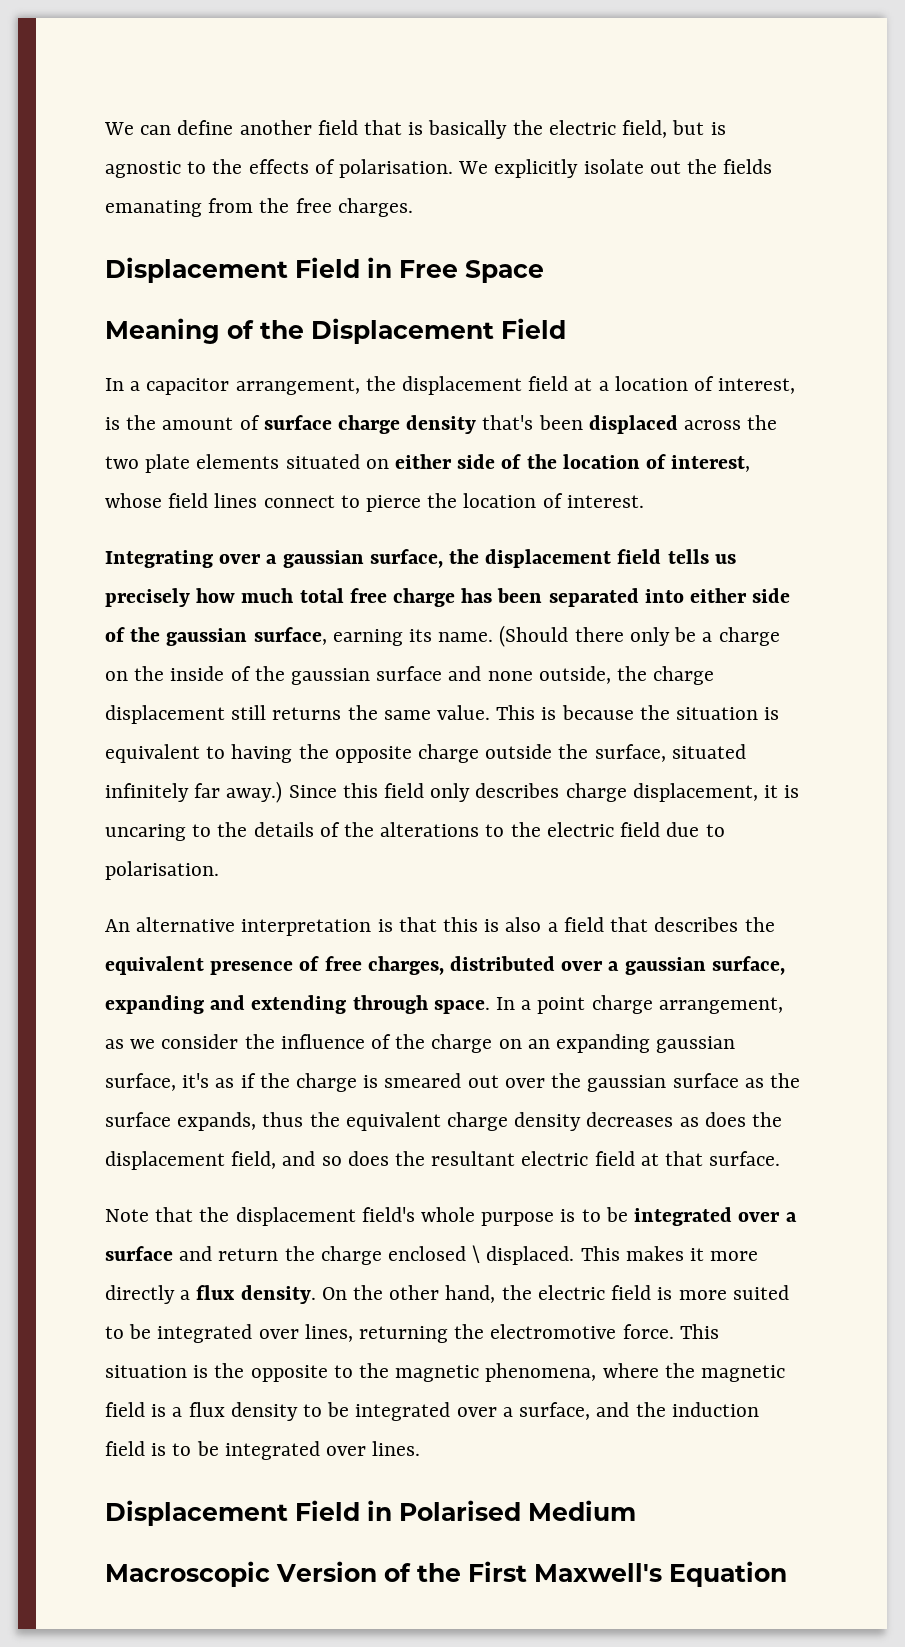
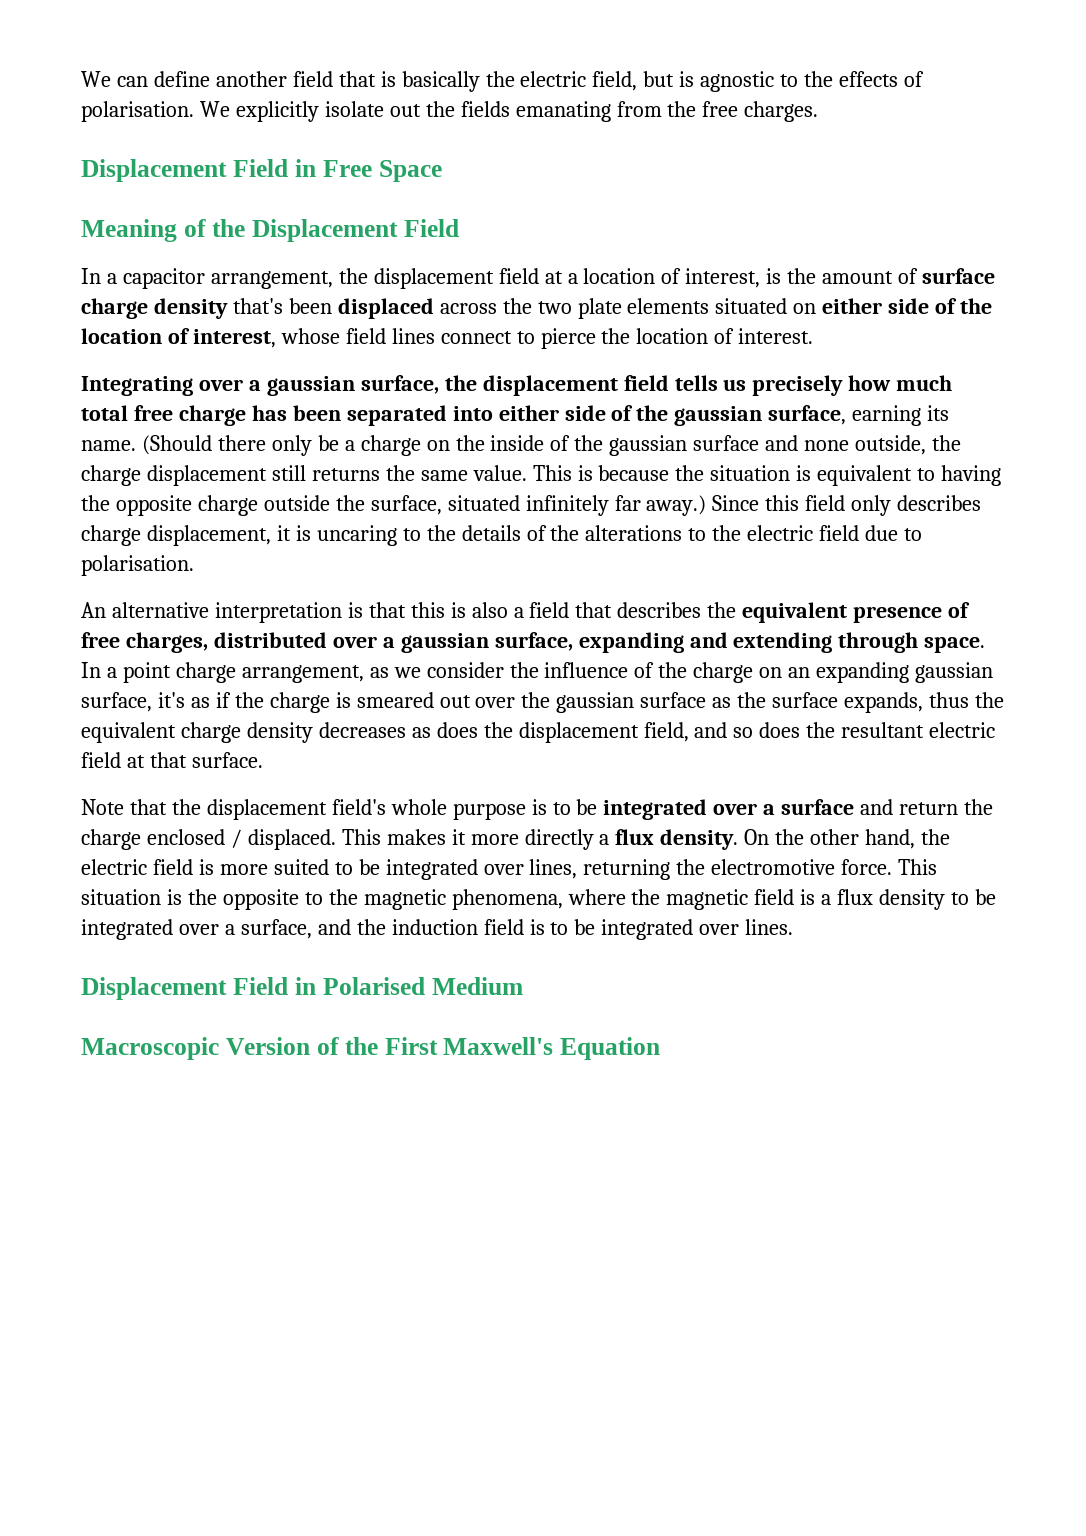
[472,1245,481,1263] \ -> [230,829,242,848] /

